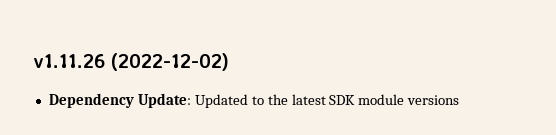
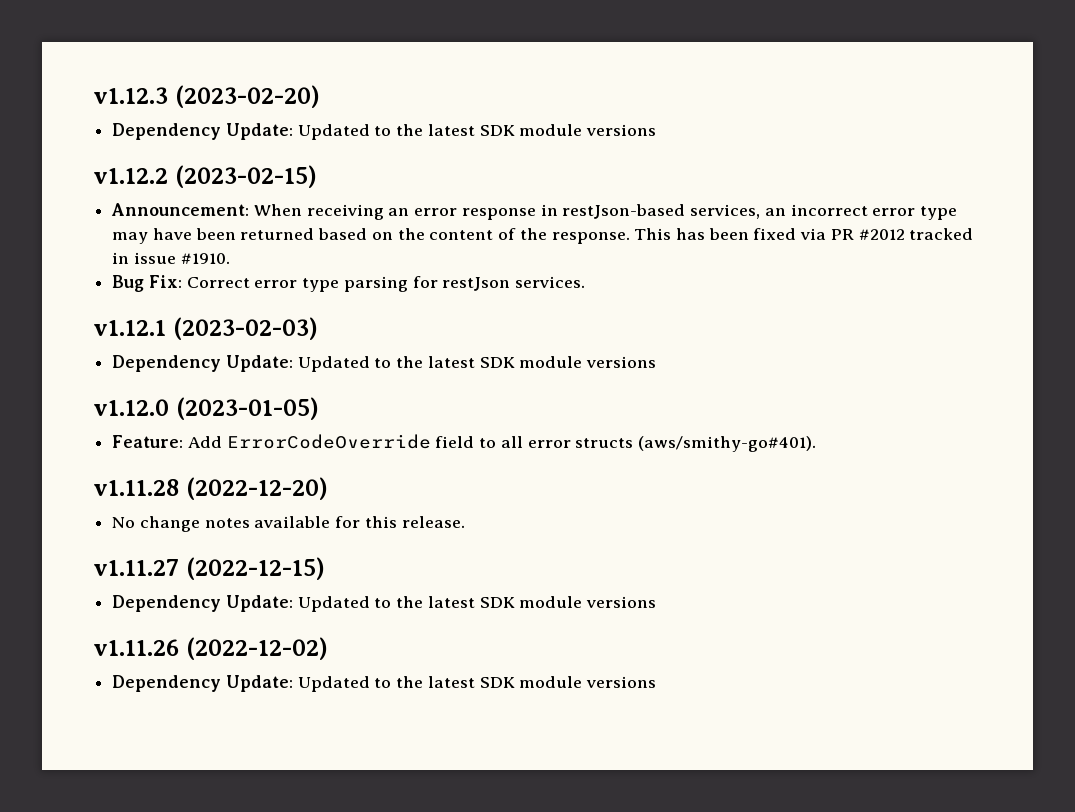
(33, 61) none -> [93,85,320,108] [112,123,657,140] [93,165,317,188] [111,203,957,220] [112,228,974,244] [112,252,230,264] [112,275,586,292] [93,317,318,340] [112,355,657,372] [93,397,319,420] [112,434,817,452] [93,477,328,500] [112,516,465,532] [93,557,325,580] [112,595,657,612] v1.12.3 (2023-02-20) // Dependency Update: Updated to the latest SDK module versions // v1.12.2 (2023-02-15) // Announcement: When receiving an error response in restJson-based services, an incorrect error type may have been returned based on the content of the response. This has been fixed via PR #2012 tracked in issue #1910. // Bug Fix: Correct error type parsing for restJson services. // v1.12.1 (2023-02-03) // Dependency Update: Updated to the latest SDK module versions // v1.12.0 (2023-01-05) // Feature: Add ErrorCodeOverride field to all error structs (aws/smithy-go#401). // v1.11.28 (2022-12-20) // No change notes available for this release. // v1.11.27 (2022-12-15) // Dependency Update: Updated to the latest SDK module versions //

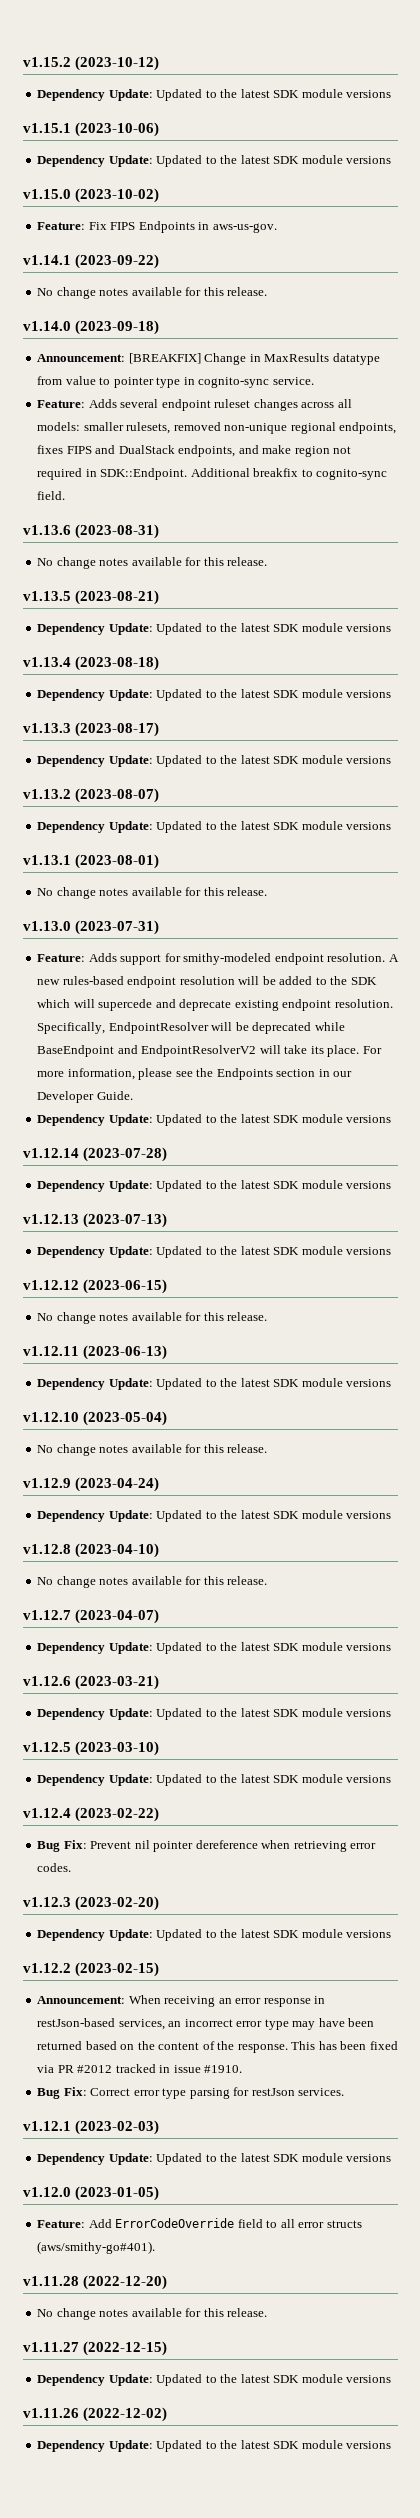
(93, 95) none -> [23,56,160,71] [37,89,392,101] [23,122,160,137] [37,155,392,167] [23,188,160,203] [37,221,277,233] [23,254,160,269] [37,287,268,299] [23,320,160,335] [37,353,380,365] [37,376,314,388] [37,399,352,411] [37,422,397,434] [37,445,352,457] [37,468,388,480] [37,491,66,500] [23,524,160,539] [37,557,268,569] [23,590,160,605] [37,623,392,635] [23,656,160,671] [37,689,392,701] [23,722,160,737] [37,755,392,767] [23,788,160,803] [37,821,392,833] [23,854,160,869] [37,887,268,899] [23,920,160,935] [37,953,399,965] [37,976,377,988] [37,999,393,1011] [37,1022,345,1034] [37,1045,382,1057] [37,1068,353,1080] [37,1091,133,1103] [37,1114,392,1126] [23,1147,168,1162] [37,1180,392,1192] [23,1213,168,1228] [37,1246,392,1258] [23,1279,168,1294] [37,1312,268,1324] [23,1345,168,1360] [37,1378,392,1390] [23,1411,168,1426] [37,1444,268,1456] [23,1477,160,1492] [37,1510,392,1522] [23,1543,160,1558] [37,1576,268,1588] [23,1609,160,1624] [37,1642,392,1654] [23,1675,160,1690] [37,1708,392,1720] [23,1741,160,1756] [37,1774,392,1786] [23,1807,160,1822] [37,1840,377,1852] [37,1863,72,1872] v1.15.2 (2023-10-12) // Dependency Update: Updated to the latest SDK module versions // v1.15.1 (2023-10-06) // Dependency Update: Updated to the latest SDK module versions // v1.15.0 (2023-10-02) // Feature: Fix FIPS Endpoints in aws-us-gov. // v1.14.1 (2023-09-22) // No change notes available for this release. // v1.14.0 (2023-09-18) // Announcement: [BREAKFIX] Change in MaxResults datatype from value to pointer type in cognito-sync service. // Feature: Adds several endpoint ruleset changes across all models: smaller rulesets, removed non-unique regional endpoints, fixes FIPS and DualStack endpoints, and make region not required in SDK::Endpoint. Additional breakfix to cognito-sync field. // v1.13.6 (2023-08-31) // No change notes available for this release. // v1.13.5 (2023-08-21) // Dependency Update: Updated to the latest SDK module versions // v1.13.4 (2023-08-18) // Dependency Update: Updated to the latest SDK module versions // v1.13.3 (2023-08-17) // Dependency Update: Updated to the latest SDK module versions // v1.13.2 (2023-08-07) // Dependency Update: Updated to the latest SDK module versions // v1.13.1 (2023-08-01) // No change notes available for this release. // v1.13.0 (2023-07-31) // Feature: Adds support for smithy-modeled endpoint resolution. A new rules-based endpoint resolution will be added to the SDK which will supercede and deprecate existing endpoint resolution. Specifically, EndpointResolver will be deprecated while BaseEndpoint and EndpointResolverV2 will take its place. For more information, please see the Endpoints section in our Developer Guide. // Dependency Update: Updated to the latest SDK module versions // v1.12.14 (2023-07-28) // Dependency Update: Updated to the latest SDK module versions // v1.12.13 (2023-07-13) // Dependency Update: Updated to the latest SDK module versions // v1.12.12 (2023-06-15) // No change notes available for this release. // v1.12.11 (2023-06-13) // Dependency Update: Updated to the latest SDK module versions // v1.12.10 (2023-05-04) // No change notes available for this release. // v1.12.9 (2023-04-24) // Dependency Update: Updated to the latest SDK module versions // v1.12.8 (2023-04-10) // No change notes available for this release. // v1.12.7 (2023-04-07) // Dependency Update: Updated to the latest SDK module versions // v1.12.6 (2023-03-21) // Dependency Update: Updated to the latest SDK module versions // v1.12.5 (2023-03-10) // Dependency Update: Updated to the latest SDK module versions // v1.12.4 (2023-02-22) // Bug Fix: Prevent nil pointer dereference when retrieving error codes. //

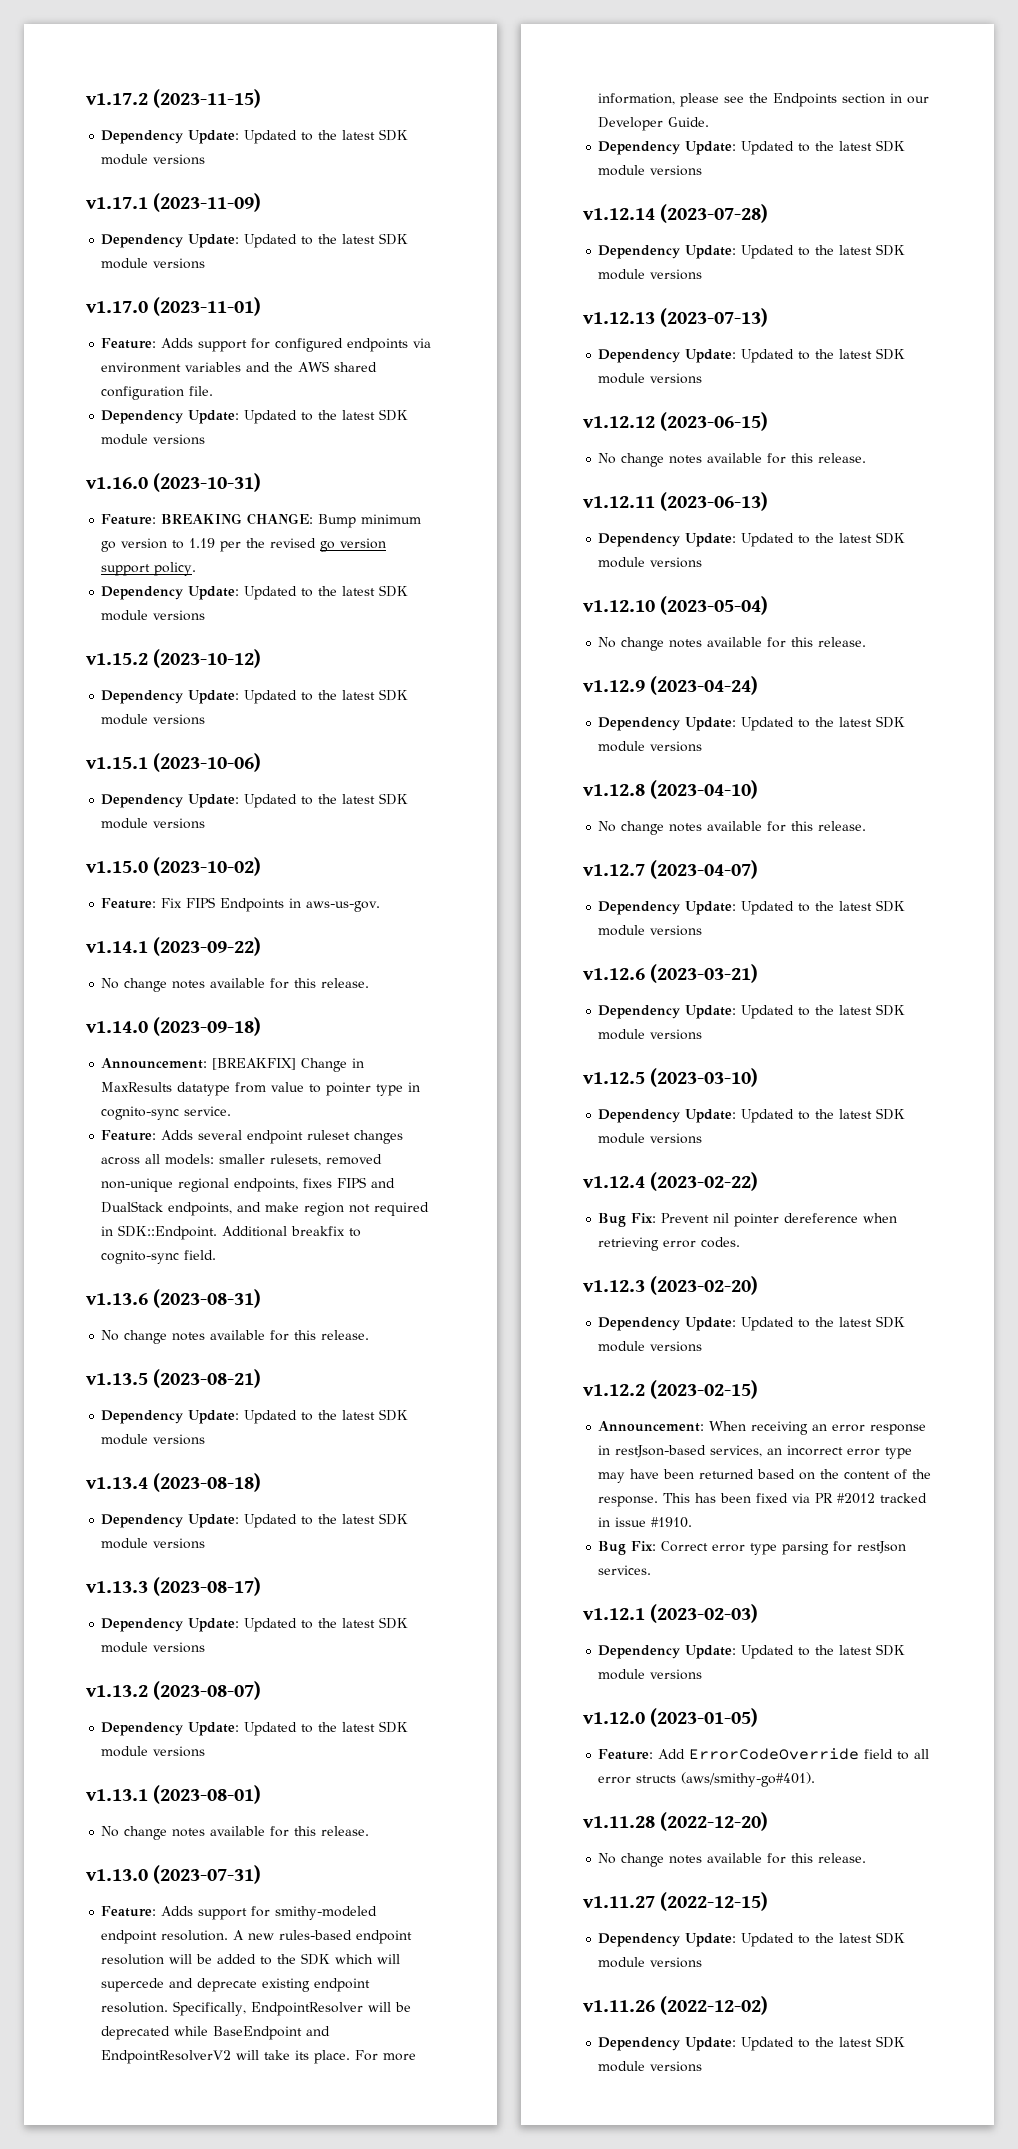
(23, 62) none -> [86,89,262,108] [101,129,409,144] [101,154,206,165] [86,193,262,212] [101,233,409,248] [101,258,206,269] [86,297,262,316] [101,338,432,352] [101,361,378,373] [101,386,214,400] [101,409,409,424] [101,434,206,445] [86,473,262,492] [101,513,422,528] [101,538,387,552] [101,562,197,576] [101,585,409,600] [101,610,206,621] v1.17.2 (2023-11-15) // Dependency Update: Updated to the latest SDK module versions // v1.17.1 (2023-11-09) // Dependency Update: Updated to the latest SDK module versions // v1.17.0 (2023-11-01) // Feature: Adds support for configured endpoints via environment variables and the AWS shared configuration file. // Dependency Update: Updated to the latest SDK module versions // v1.16.0 (2023-10-31) // Feature: BREAKING CHANGE: Bump minimum go version to 1.19 per the revised go version support policy. // Dependency Update: Updated to the latest SDK module versions //

